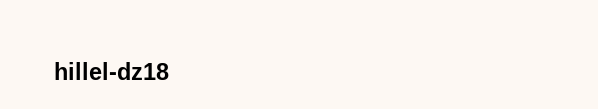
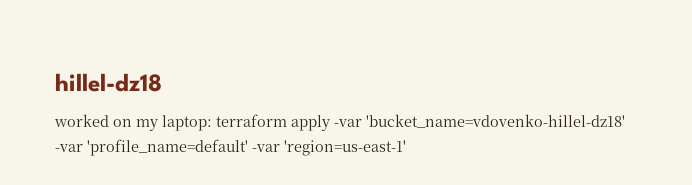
(169, 71) none -> [54,114,625,131] [55,139,406,156] // worked on my laptop: terraform apply -var 'bucket_name=vdovenko-hillel-dz18' -var 'profile_name=default' -var 'region=us-east-1'

